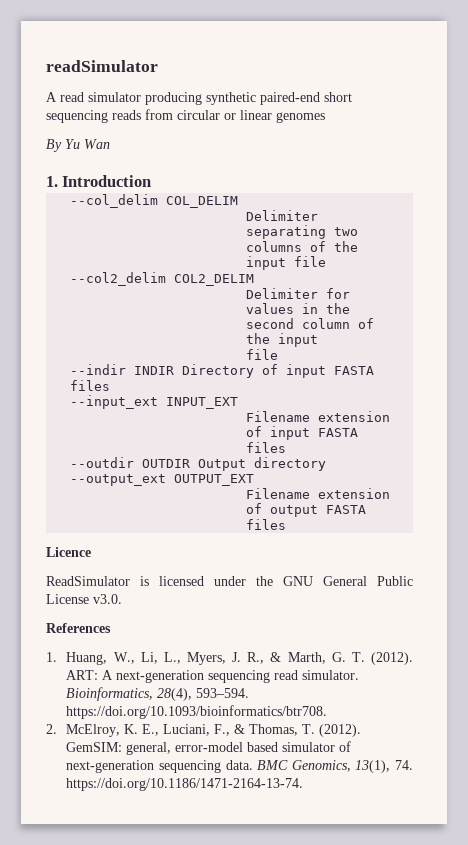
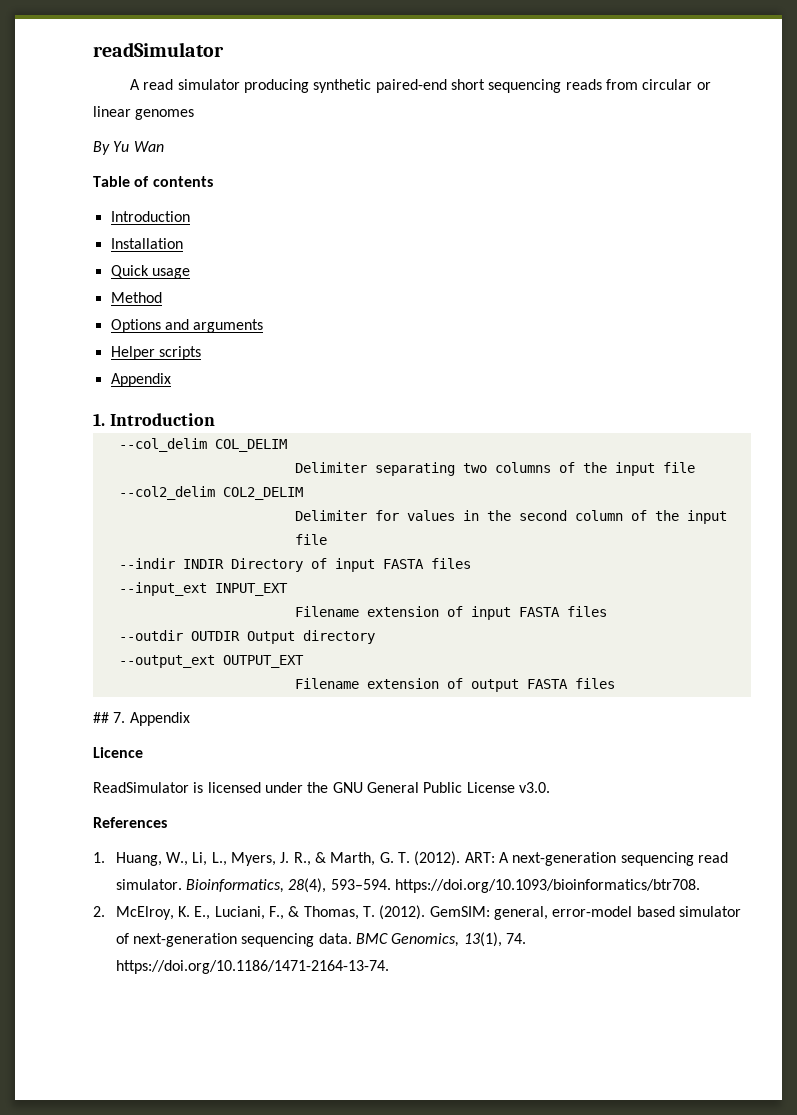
(110, 144) none -> [93,176,213,187] [110,211,190,222] [110,238,183,249] [110,265,190,279] [110,292,162,303] [110,319,264,333] [110,346,201,360] [110,373,171,387] // Table of contents // Introduction // Installation // Quick usage // Method // Options and arguments // Helper scripts // Appendix
(287, 524) none -> [93,712,190,726] // ## 7. Appendix

